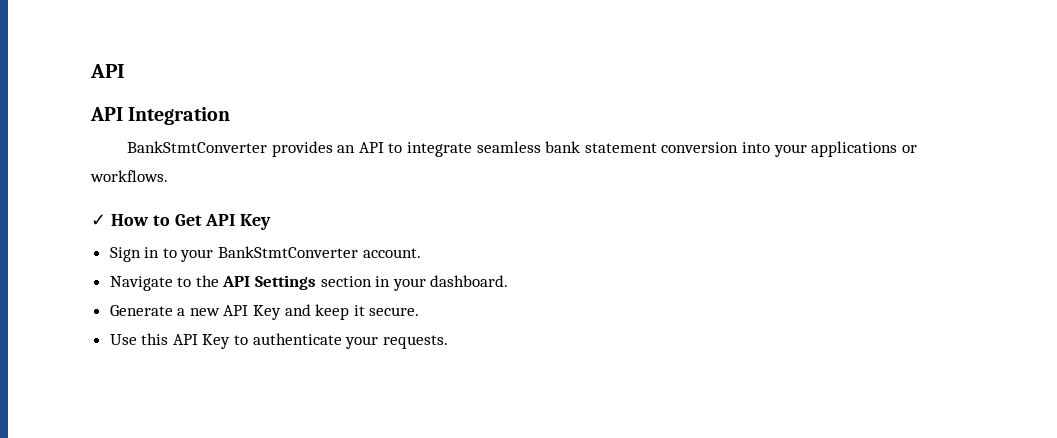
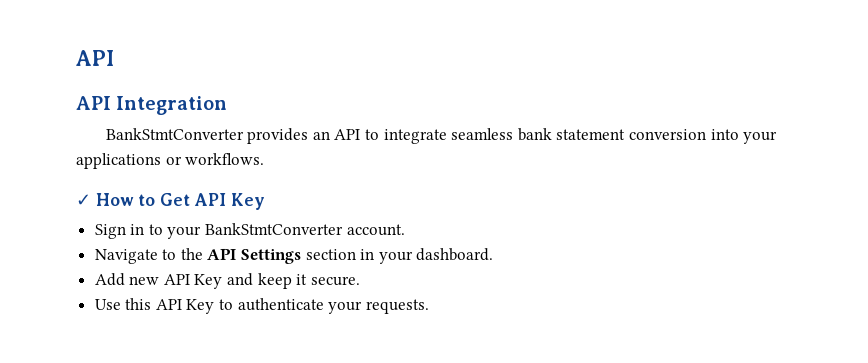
[109,305,186,316] Generate a -> [94,273,125,286] Add

